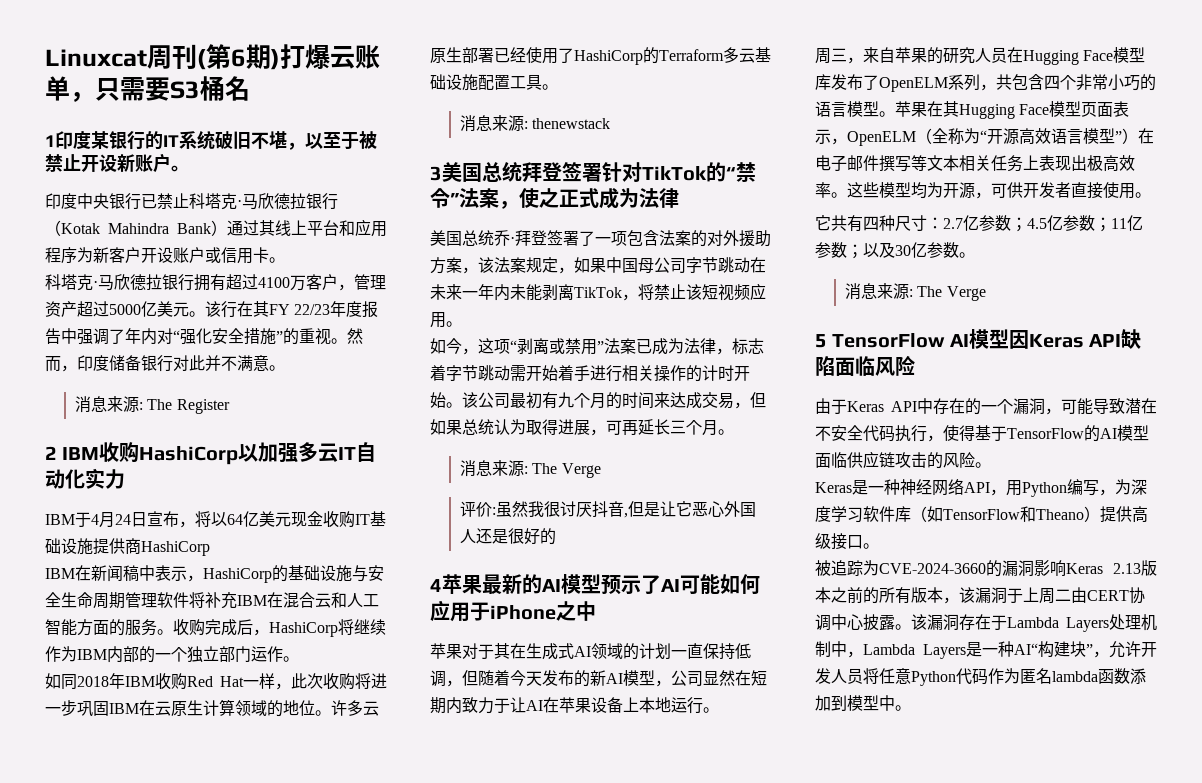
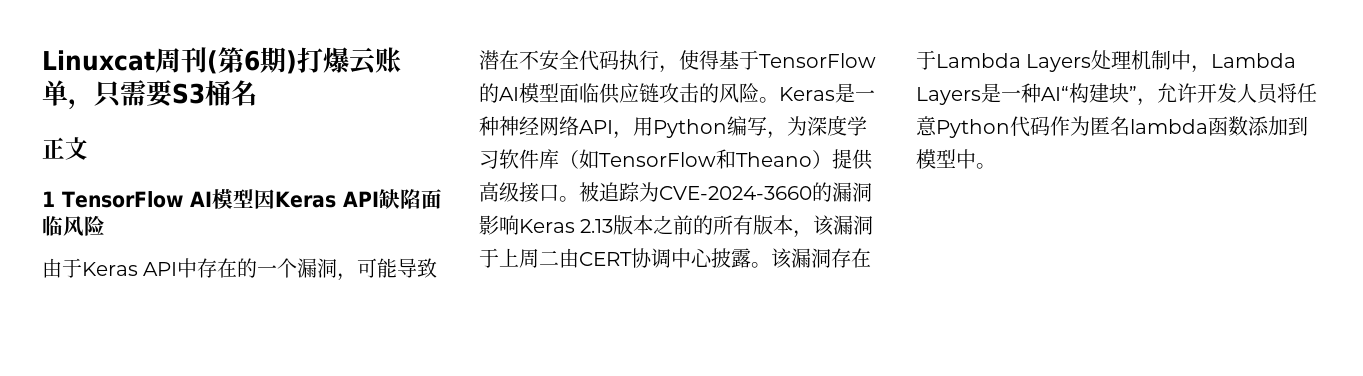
(250, 88) none -> [42,137,88,160] // 正文
[55,130,377,150] [45,153,189,173] [45,193,338,210] [45,219,387,237] [45,247,285,264] [45,274,386,291] [45,301,379,318] [45,328,363,345] [45,355,285,372] [75,396,230,414] [45,442,377,465] [45,468,125,489] [45,511,386,528] [45,538,210,556] [45,565,384,583] [45,592,379,609] [45,619,386,637] [45,646,299,663] [45,673,387,690] [45,699,379,717] [430,47,771,65] [430,74,558,91] [460,115,611,132] [430,161,756,182] [430,187,679,209] [430,230,771,247] [430,257,766,274] [430,283,766,301] [430,312,462,328] [430,338,764,355] [430,365,750,382] [430,392,766,409] [430,419,734,436] [460,460,601,478] [460,501,757,518] [460,528,557,545] [430,574,760,595] [430,600,596,622] [430,643,751,660] [430,670,767,687] [430,697,719,714] [815,47,1146,65] [815,74,1156,92] [815,101,1130,119] [815,128,1154,146] [815,155,1135,172] [815,182,1151,199] [815,215,1143,232] [815,242,975,259] [845,283,986,301] [815,334,827,348] 印度某银行的IT系统破旧不堪，以至于被禁止开设新账户。 // 印度中央银行已禁止科塔克·马欣德拉银行（Kotak Mahindra Bank）通过其线上平台和应用程序为新客户开设账户或信用卡。 // 科塔克·马欣德拉银行拥有超过4100万客户，管理资产超过5000亿美元。该行在其FY 22/23年度报告中强调了年内对“强化安全措施”的重视。然而，印度储备银行对此并不满意。 // 消息来源: The Register // 2 IBM收购HashiCorp以加强多云IT自动化实力 // IBM于4月24日宣布，将以64亿美元现金收购IT基础设施提供商HashiCorp // IBM在新闻稿中表示，HashiCorp的基础设施与安全生命周期管理软件将补充IBM在混合云和人工智能方面的服务。收购完成后，HashiCorp将继续作为IBM内部的一个独立部门运作。 // 如同2018年IBM收购Red Hat一样，此次收购将进一步巩固IBM在云原生计算领域的地位。许多云原生部署已经使用了HashiCorp的Terraform多云基础设施配置工具。 // 消息来源: thenewstack // 3美国总统拜登签署针对TikTok的“禁令”法案，使之正式成为法律 // 美国总统乔·拜登签署了一项包含法案的对外援助方案，该法案规定，如果中国母公司字节跳动在未来一年内未能剥离TikTok，将禁止该短视频应用。 // 如今，这项“剥离或禁用”法案已成为法律，标志着字节跳动需开始着手进行相关操作的计时开始。该公司最初有九个月的时间来达成交易，但如果总统认为取得进展，可再延长三个月。 // 消息来源: The Verge // 评价:虽然我很讨厌抖音,但是让它恶心外国人还是很好的 // 4苹果最新的AI模型预示了AI可能如何应用于iPhone之中 // 苹果对于其在生成式AI领域的计划一直保持低调，但随着今天发布的新AI模型，公司显然在短期内致力于让AI在苹果设备上本地运行。 // 周三，来自苹果的研究人员在Hugging Face模型库发布了OpenELM系列，共包含四个非常小巧的语言模型。苹果在其Hugging Face模型页面表示，OpenELM（全称为“开源高效语言模型”）在电子邮件撰写等文本相关任务上表现出极高效率。这些模型均为开源，可供开发者直接使用。 // 它共有四种尺寸：2.7亿参数；4.5亿参数；11亿参数；以及30亿参数。 // 消息来源: The Verge // 5 -> (55, 199) none
(991, 465) // -> (779, 100) none
(879, 546) // -> (579, 199) none

